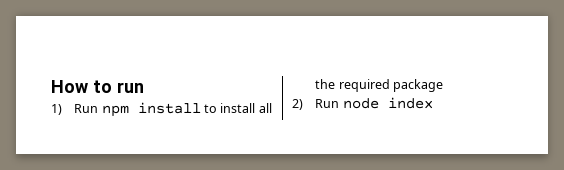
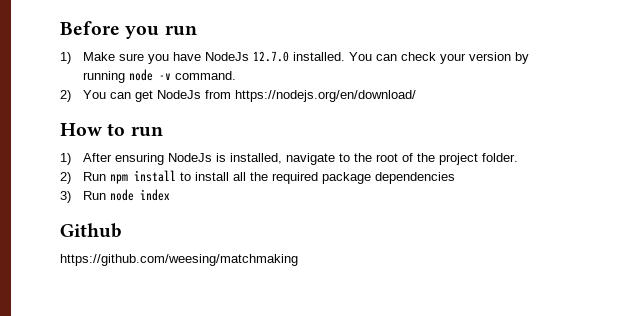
[51,80,144,93] [51,104,62,115] How to run // 1) -> [60,21,197,39] [60,51,530,64] [83,69,237,83] [60,90,417,102] [60,123,163,137] [60,153,519,165] [60,172,71,184] Before you run // 1) Make sure you have NodeJs 12.7.0 installed. You can check your version by running node -v command. // 2) You can get NodeJs from https://nodejs.org/en/download/ // How to run // 1) After ensuring NodeJs is installed, navigate to the root of the project folder. // 2)
[292,99,303,110] // 2) -> [375,172,456,184] [60,191,71,203] dependencies // 3)
(433, 103) none -> [60,223,122,238] [60,254,298,266] // Github // https://github.com/weesing/matchmaking

